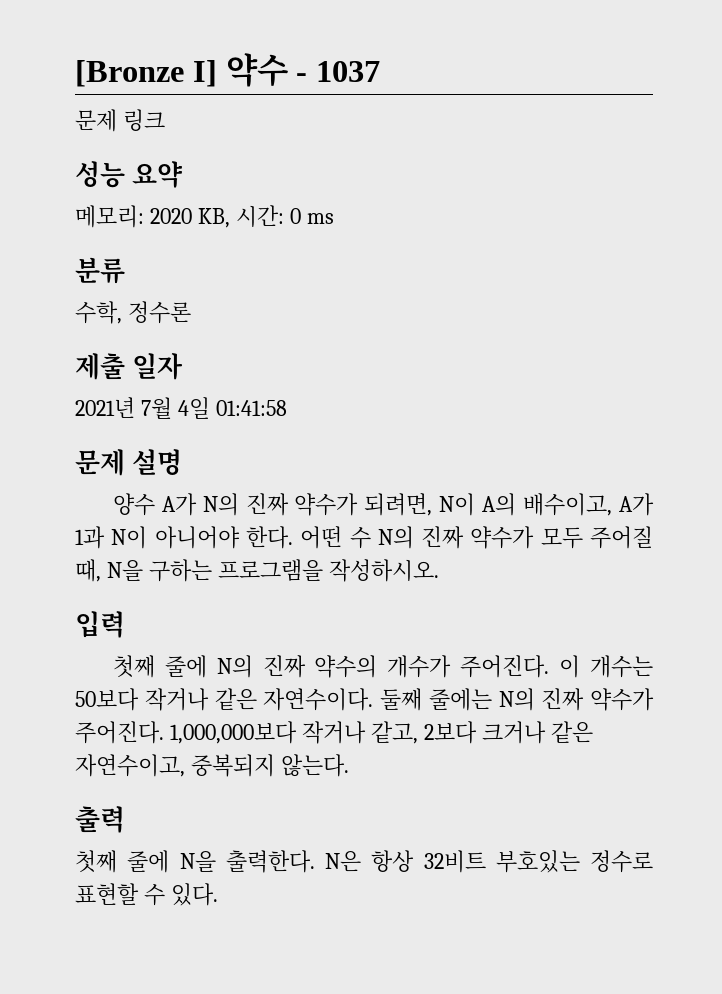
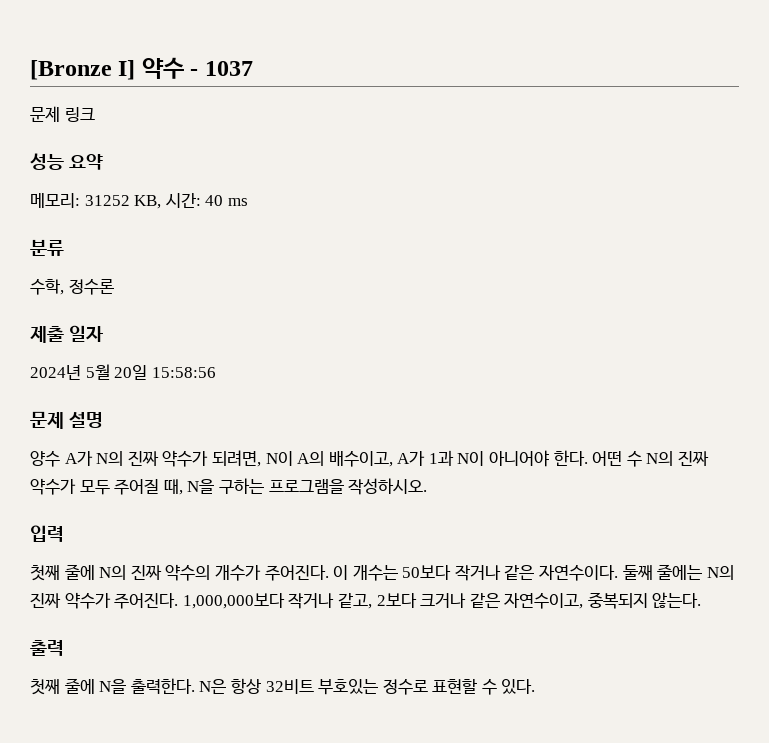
[149,208,192,224] 2020 -> [84,195,130,206] 31252
[289,208,301,224] 0 -> [205,195,224,206] 40
[75,397,287,419] 2021년 7월 4일 01:41:58 -> [30,364,216,380] 2024년 5월 20일 15:58:56

